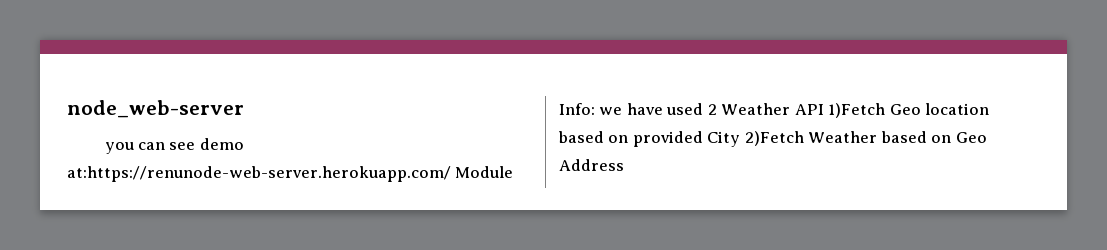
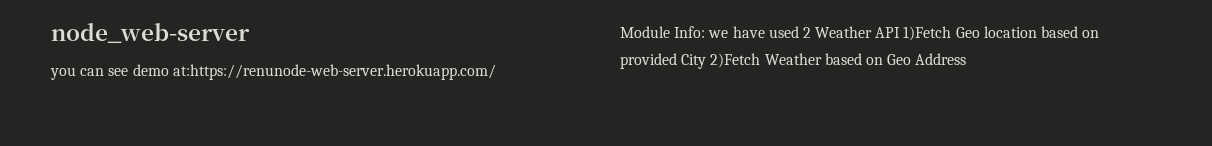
(451, 174) none -> (496, 72) //

